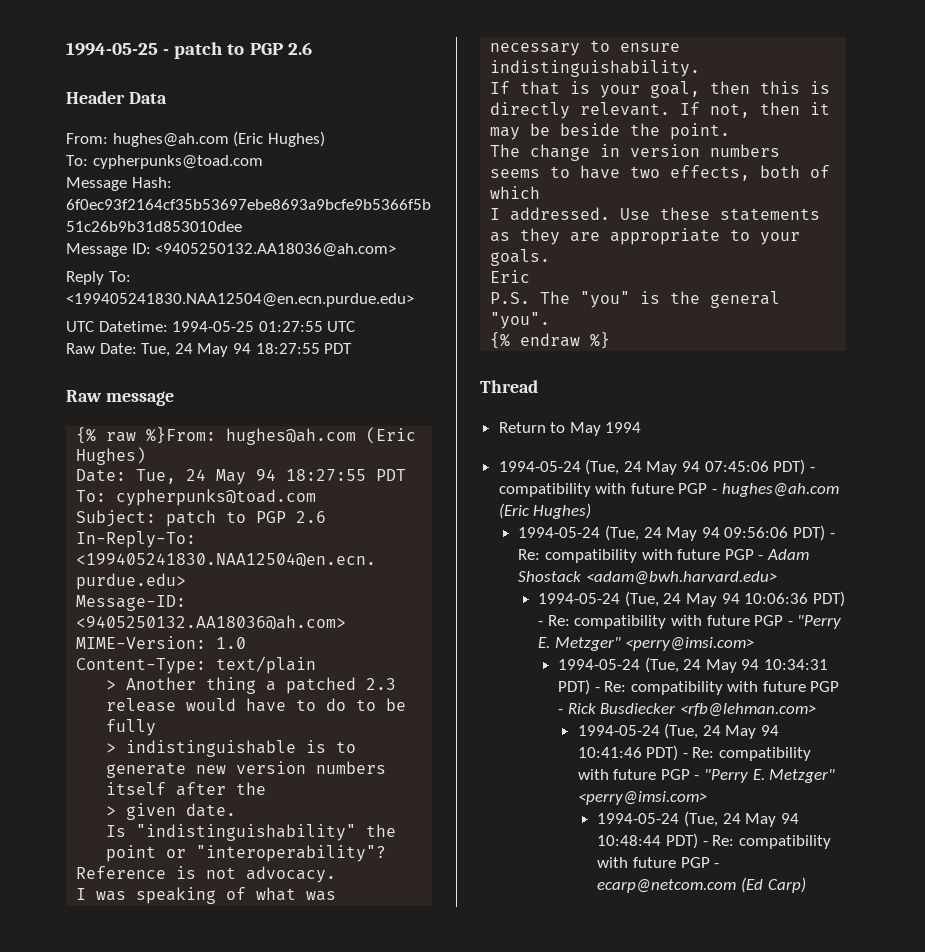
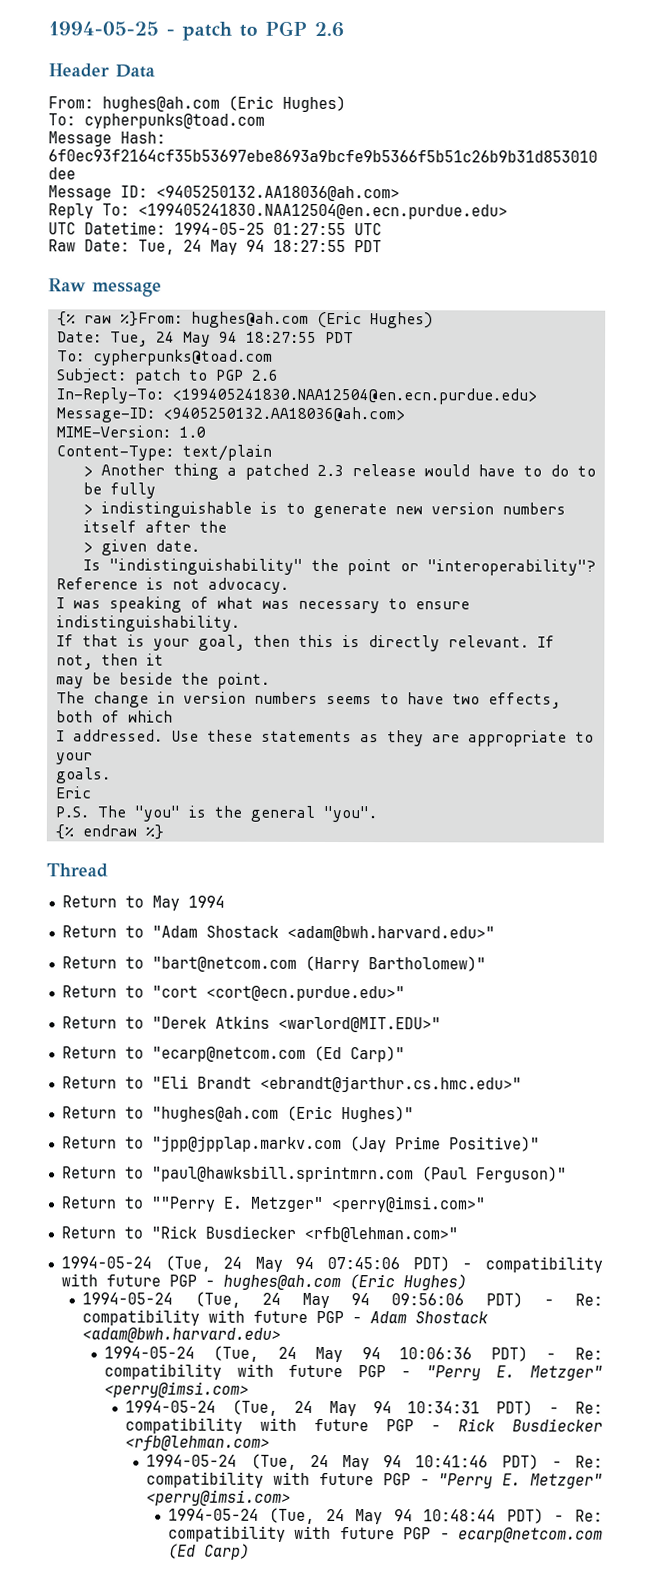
(642, 427) none -> [61,925,495,942] [61,955,486,973] [61,985,405,1002] [61,1015,441,1033] [61,1045,405,1063] [61,1075,522,1093] [61,1105,414,1123] [61,1135,540,1153] [61,1165,567,1183] [60,1196,486,1213] [60,1225,458,1243] // Return to "Adam Shostack <adam@bwh.harvard.edu>" // Return to "bart@netcom.com (Harry Bartholomew)" // Return to "cort <cort@ecn.purdue.edu>" // Return to "Derek Atkins <warlord@MIT.EDU>" // Return to "ecarp@netcom.com (Ed Carp)" // Return to "Eli Brandt <ebrandt@jarthur.cs.hmc.edu>" // Return to "hughes@ah.com (Eric Hughes)" // Return to "jpp@jpplap.markv.com (Jay Prime Positive)" // Return to "paul@hawksbill.sprintmrn.com (Paul Ferguson)" // Return to ""Perry E. Metzger" <perry@imsi.com>" // Return to "Rick Busdiecker <rfb@lehman.com>"

